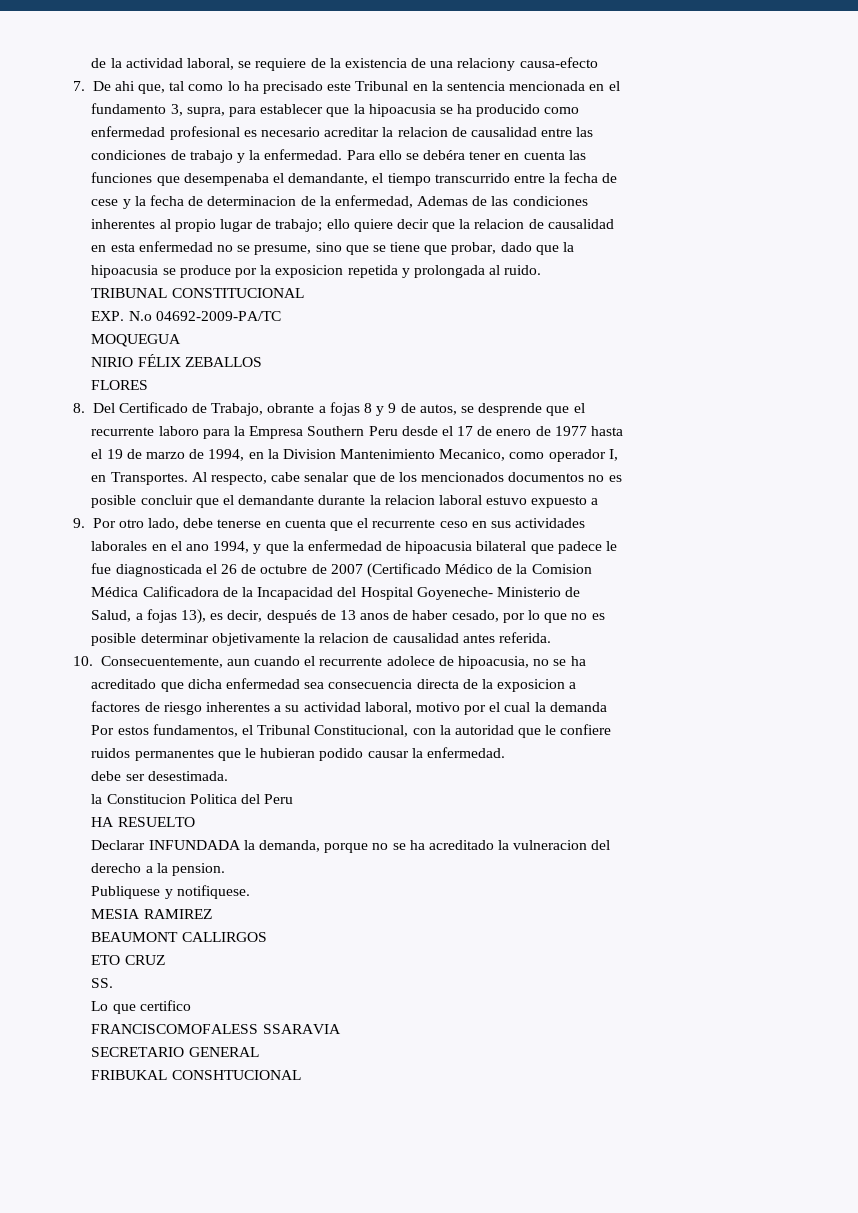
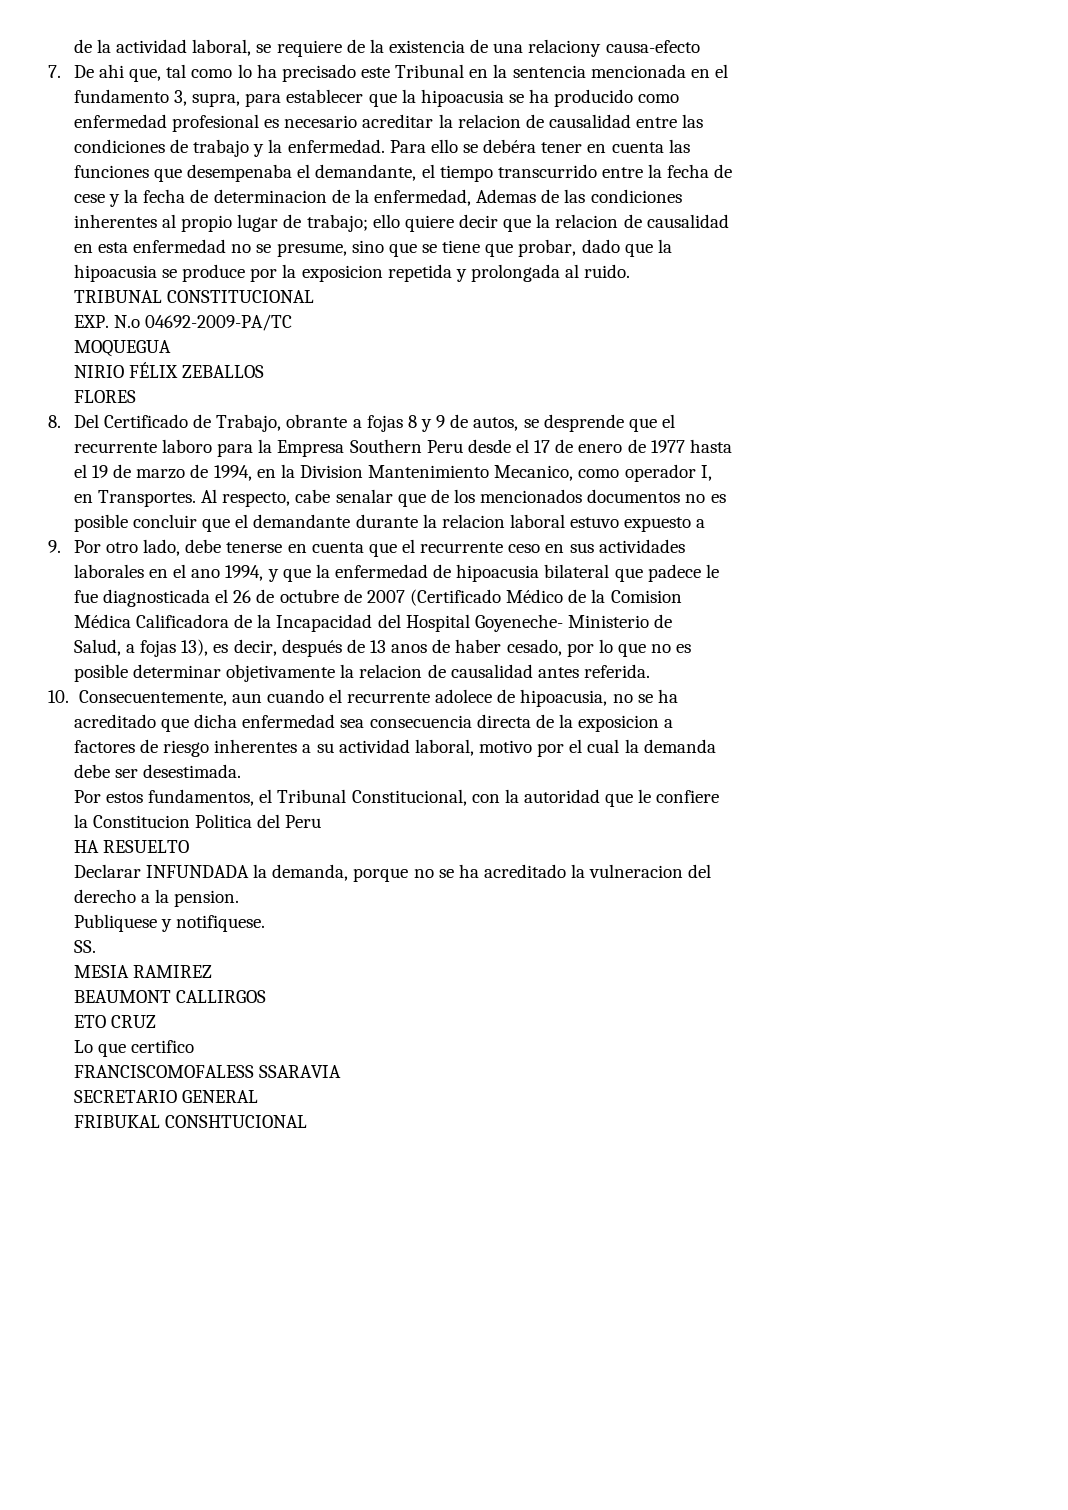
(607, 707) none -> [73,764,242,778] // debe ser desestimada.
[91,747,505,761] [91,771,228,781] // ruidos permanentes que le hubieran podido causar la enfermedad. // debe ser desestimada. -> (720, 796) none
(250, 892) none -> [73,940,96,953] // SS.
[91,978,114,988] // SS. -> (157, 1021) none

